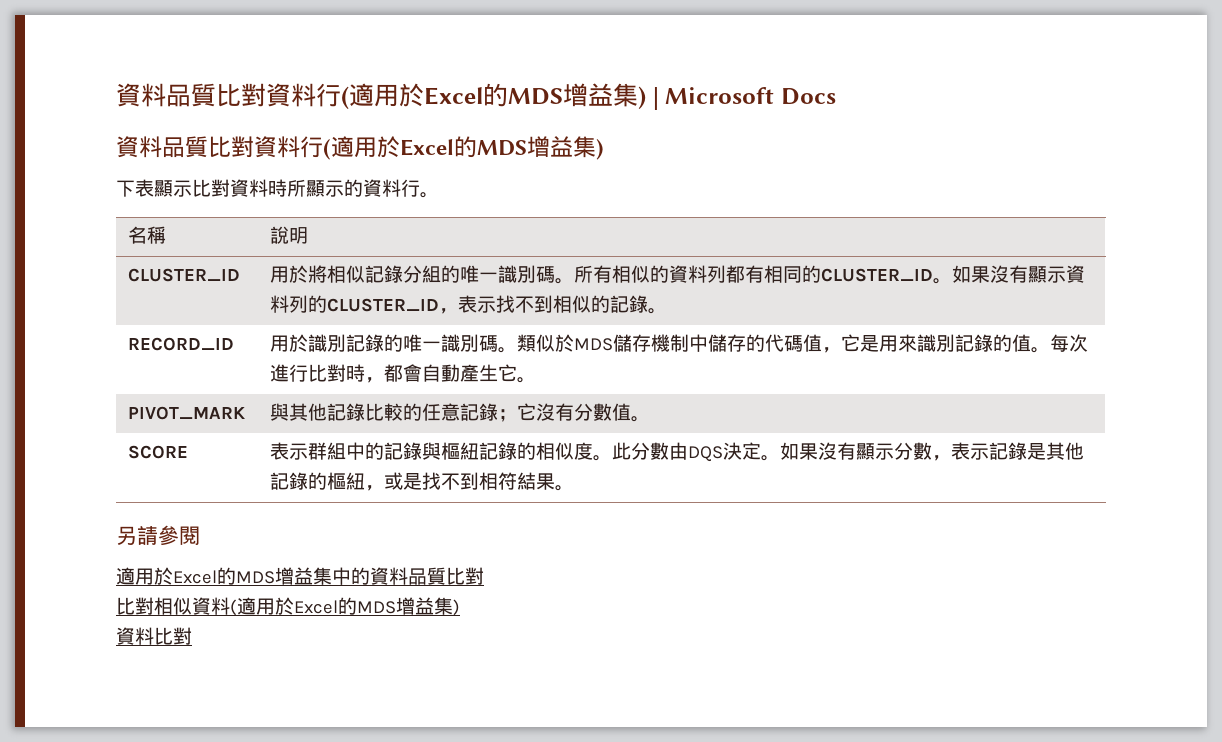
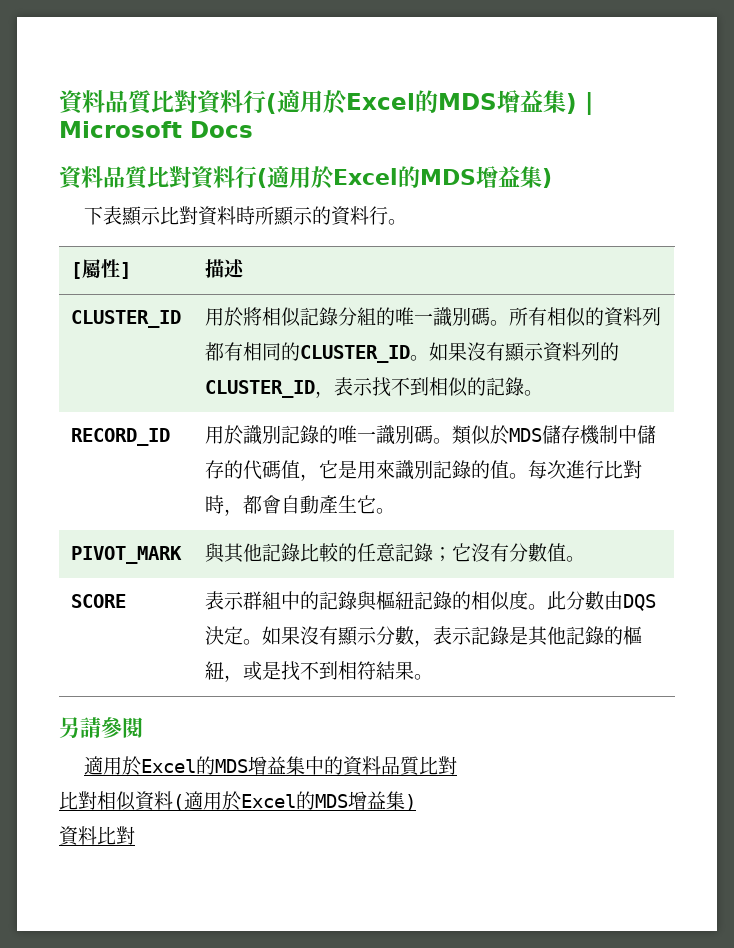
[128,226,167,244] [270,226,309,244] 名稱 | 說明 -> [70,259,131,279] [204,259,245,278] [屬性] | 描述

